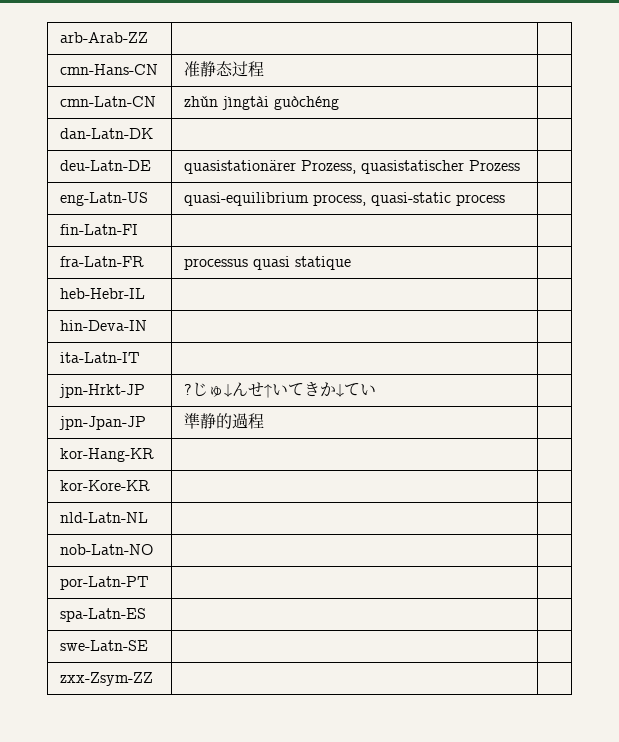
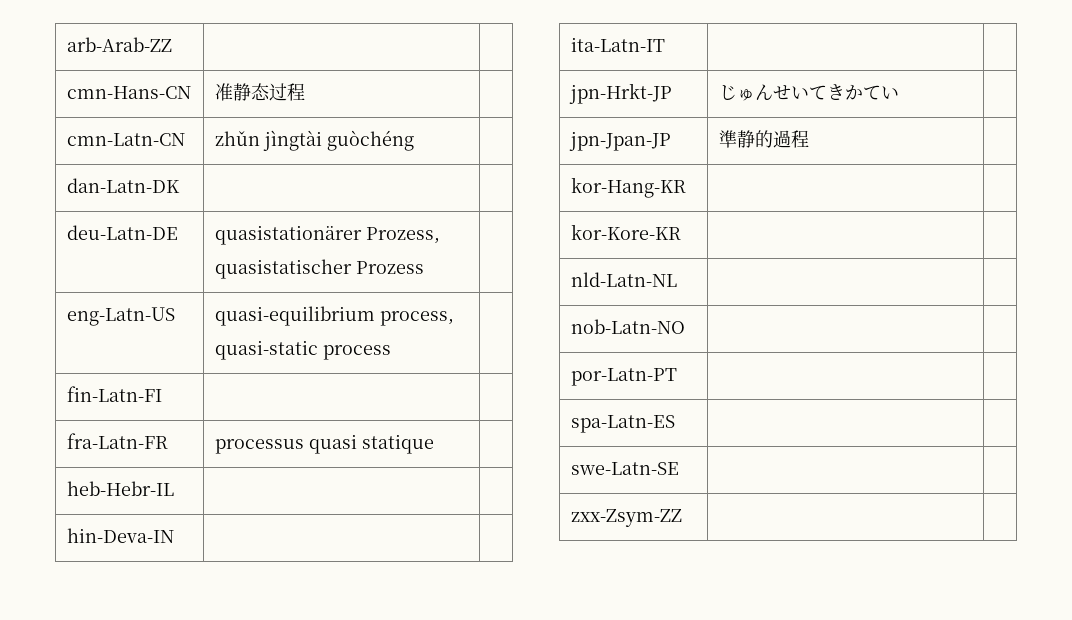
[183,382,272,398] ?じゅ↓んせ↑ -> [718,84,791,101] じゅんせ
[335,384,344,397] ↓ -> (863, 92) none

